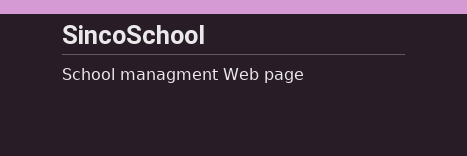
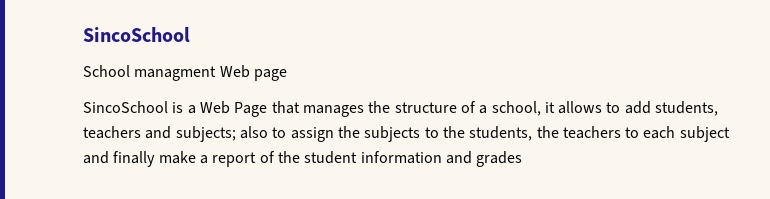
(304, 77) none -> [83,101,719,117] [83,126,730,142] [83,151,523,167] // SincoSchool is a Web Page that manages the structure of a school, it allows to add students, teachers and subjects; also to assign the subjects to the students, the teachers to each subject and finally make a report of the student information and grades

